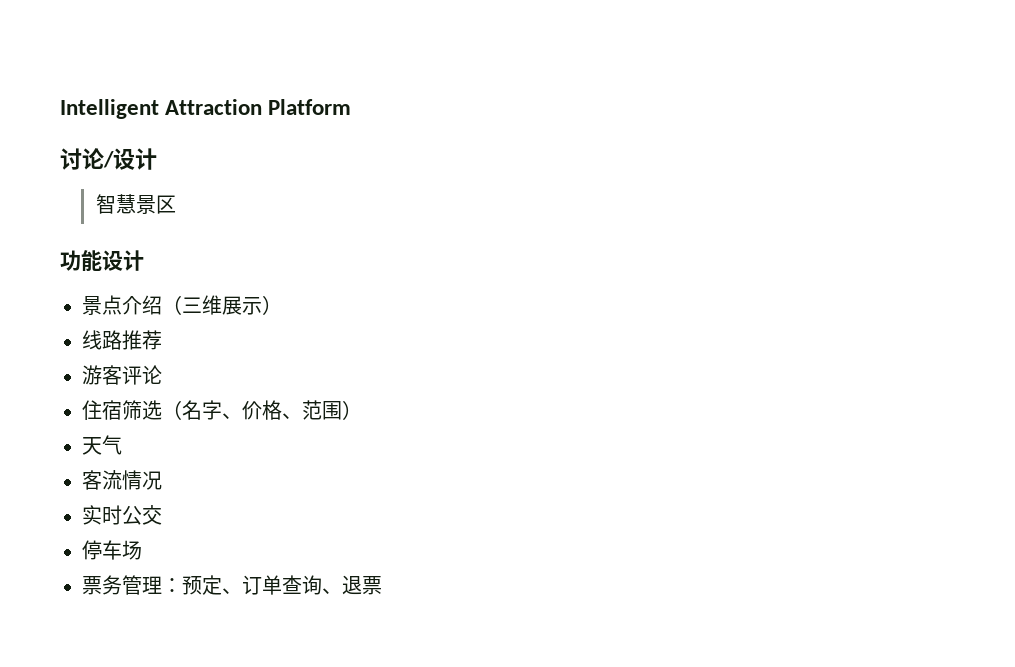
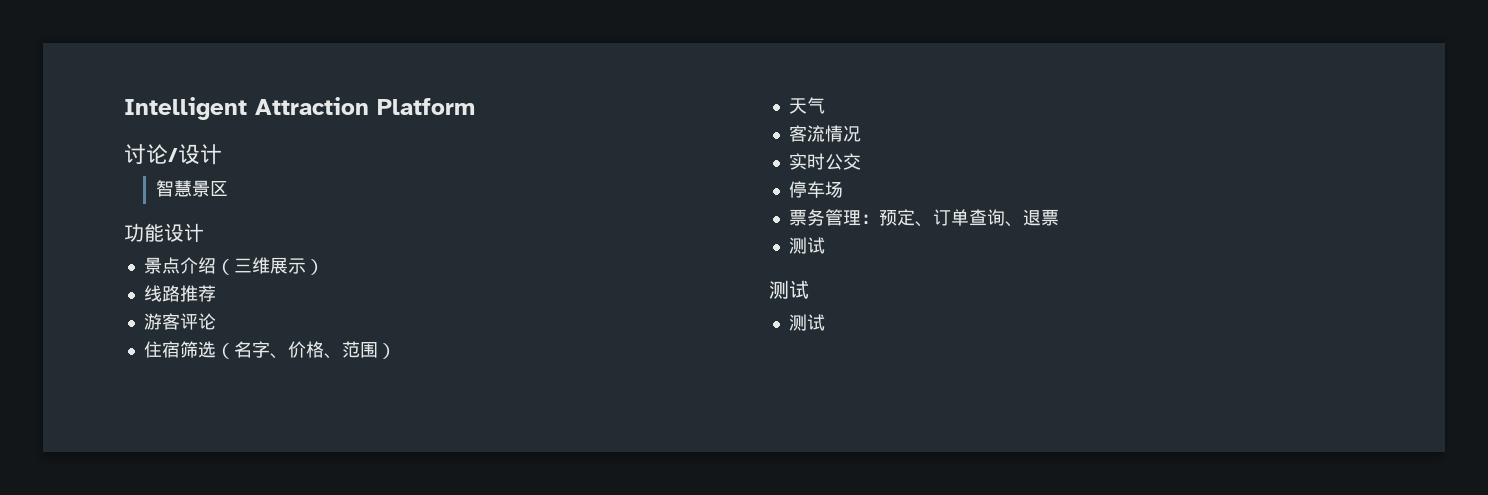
(382, 585) none -> [788,237,825,254] [769,280,809,299] [788,314,825,331] // 测试 // 测试 // 测试

